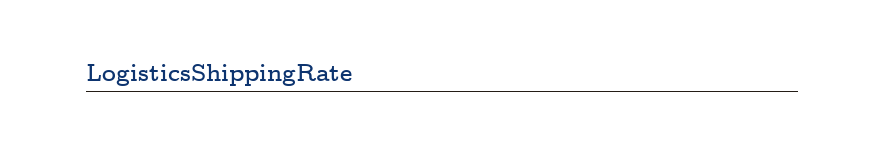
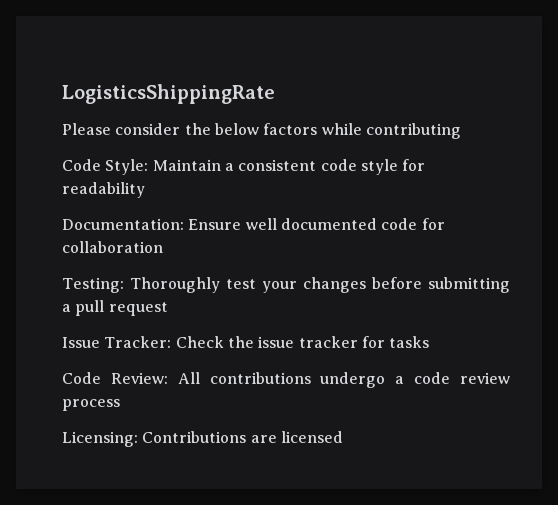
(352, 75) none -> [62,123,461,139] [62,159,426,175] [62,182,145,198] [62,218,445,230] [62,241,163,253] [62,277,511,293] [62,300,168,316] [62,336,430,348] [62,372,510,388] [62,399,120,411] [62,431,343,447] // Please consider the below factors while contributing // Code Style: Maintain a consistent code style for readability // Documentation: Ensure well documented code for collaboration // Testing: Thoroughly test your changes before submitting a pull request // Issue Tracker: Check the issue tracker for tasks // Code Review: All contributions undergo a code review process // Licensing: Contributions are licensed

